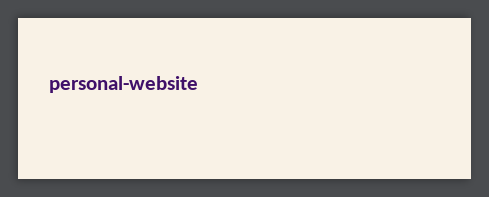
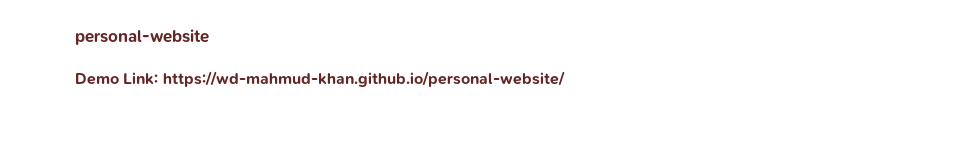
(198, 84) none -> [75,71,565,87] // Demo Link: https://wd-mahmud-khan.github.io/personal-website/

